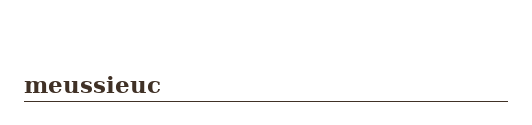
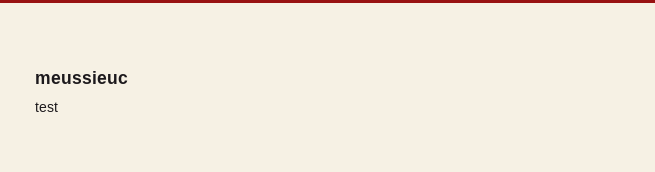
(161, 84) none -> [35,102,58,112] // test

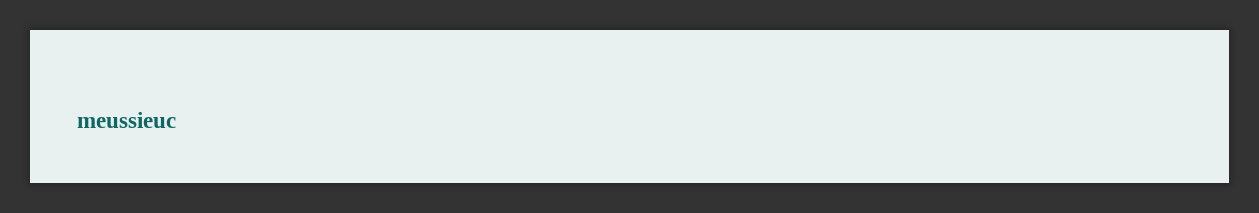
[35,102,58,112] // test -> (176, 120) none

